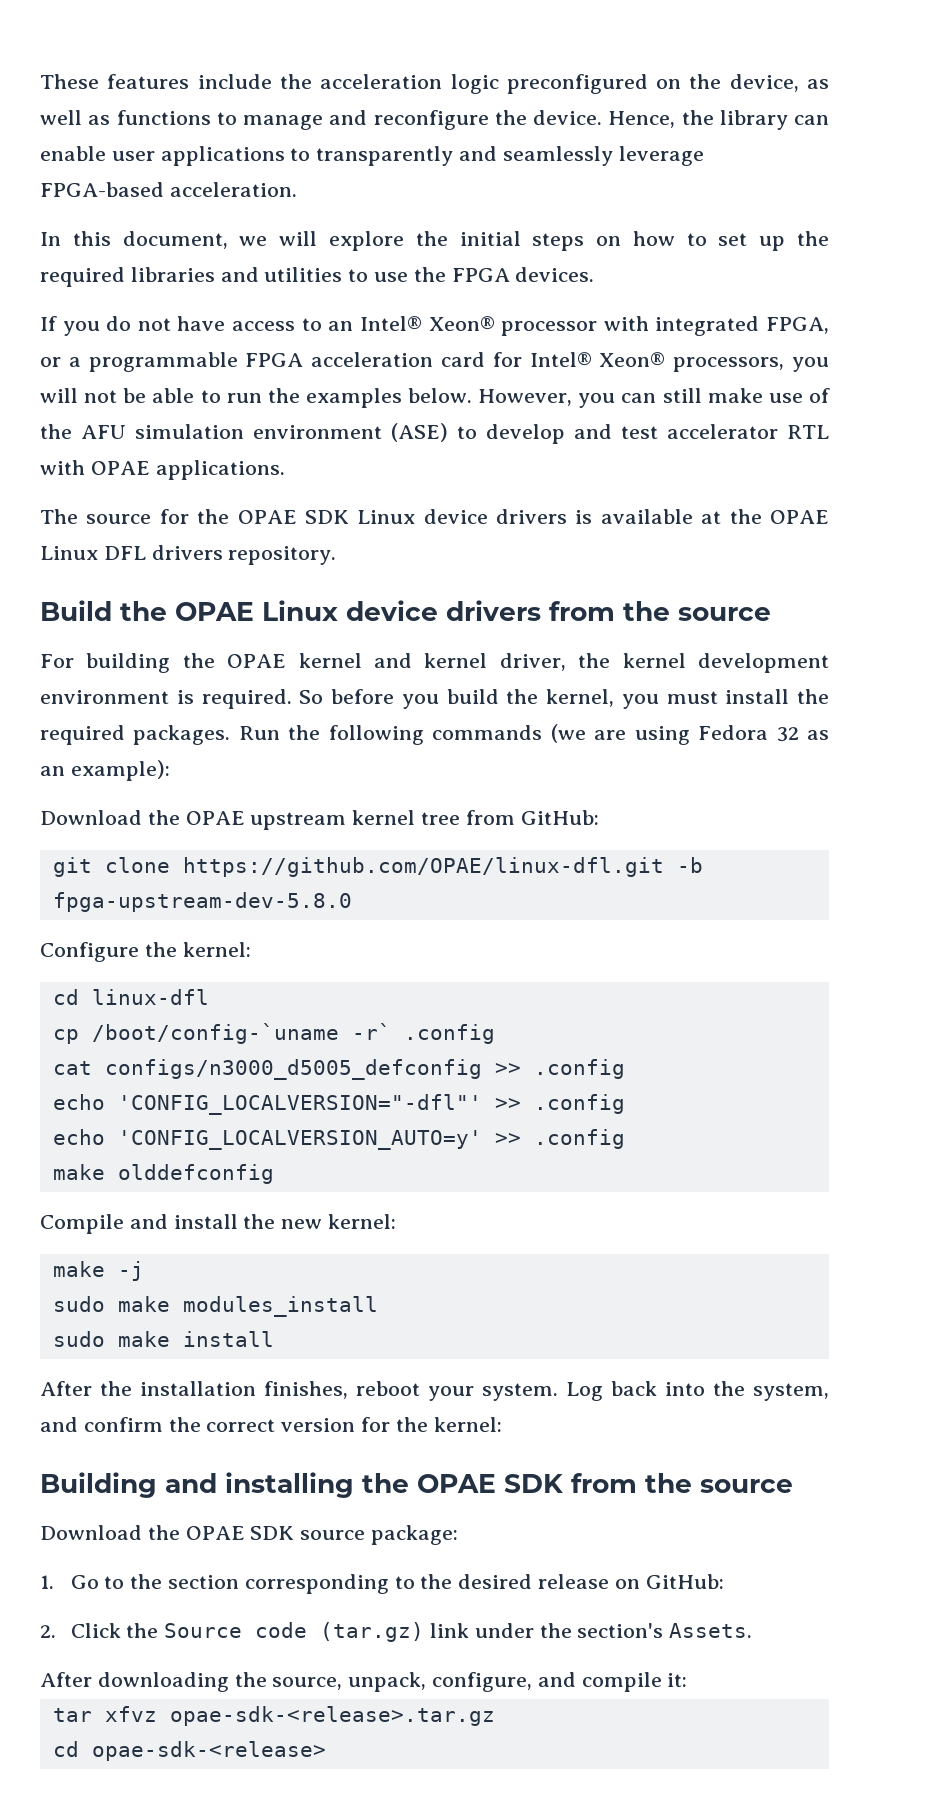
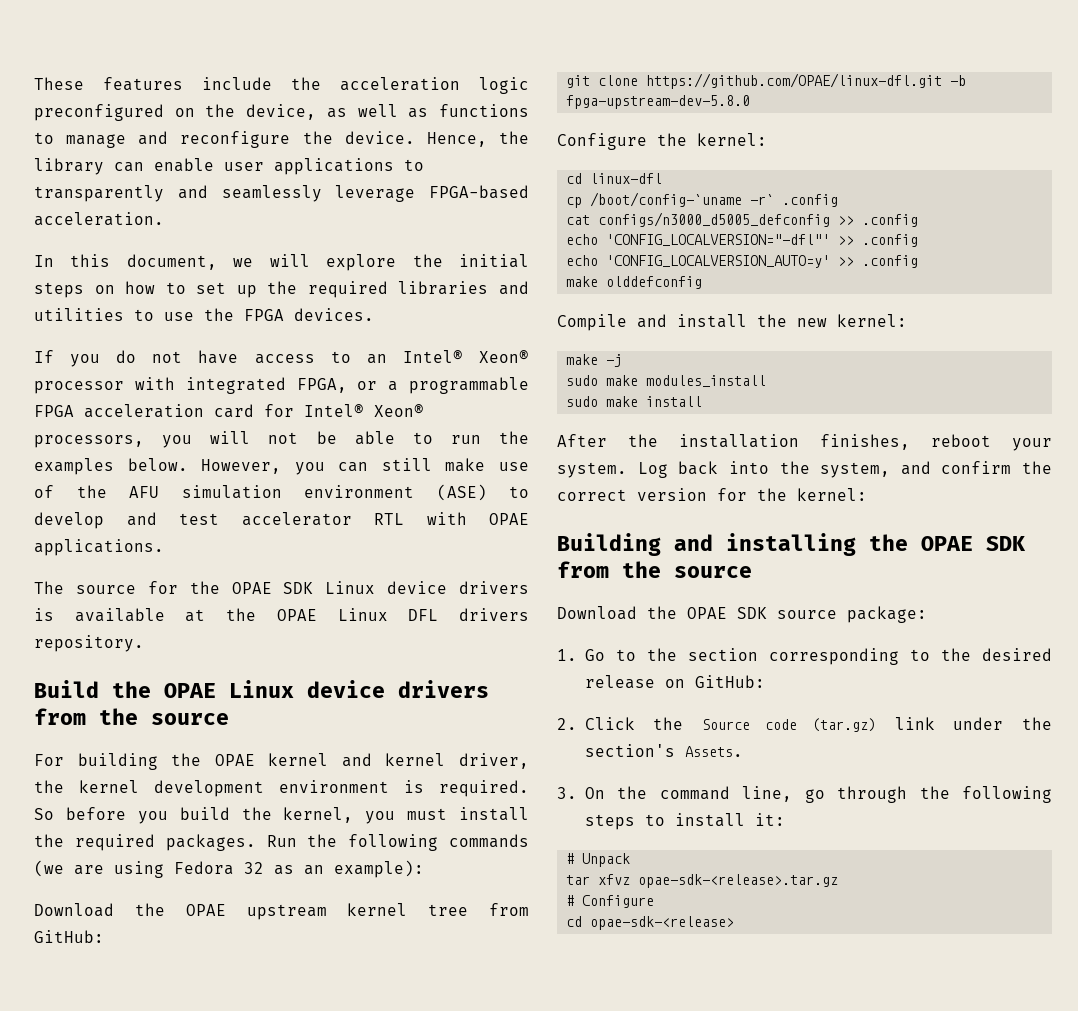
[40,1672,662,1692] After downloading the source, unpack, configure, and compile -> [557,786,1052,803] [584,813,745,830] 3. On the command line, go through the following steps to install
(688, 1680) none -> [566,853,631,867] // # Unpack
(495, 1716) none -> [566,895,655,908] // # Configure

